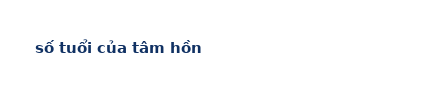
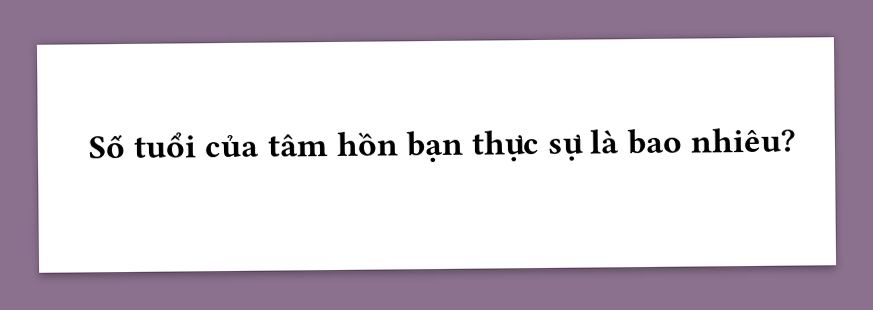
[35,40,55,53] số -> [88,134,126,159] Số
(202, 46) none -> [405,127,796,163] bạn thực sự là bao nhiêu?

